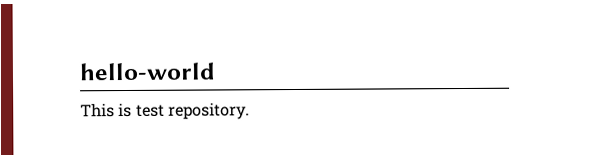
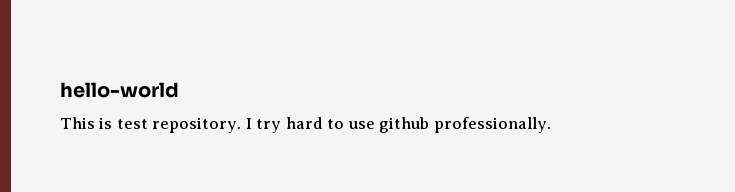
(250, 111) none -> [245,117,551,133] I try hard to use github professionally.

